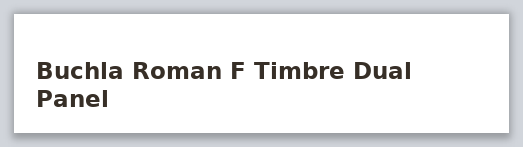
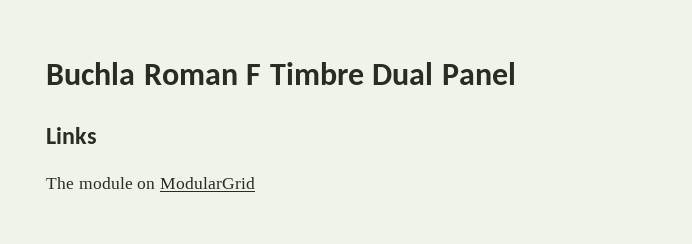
(109, 98) none -> [46,127,97,144] [46,177,256,189] // Links // The module on ModularGrid

